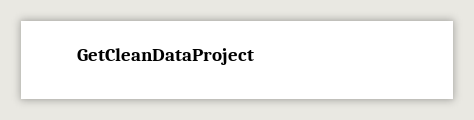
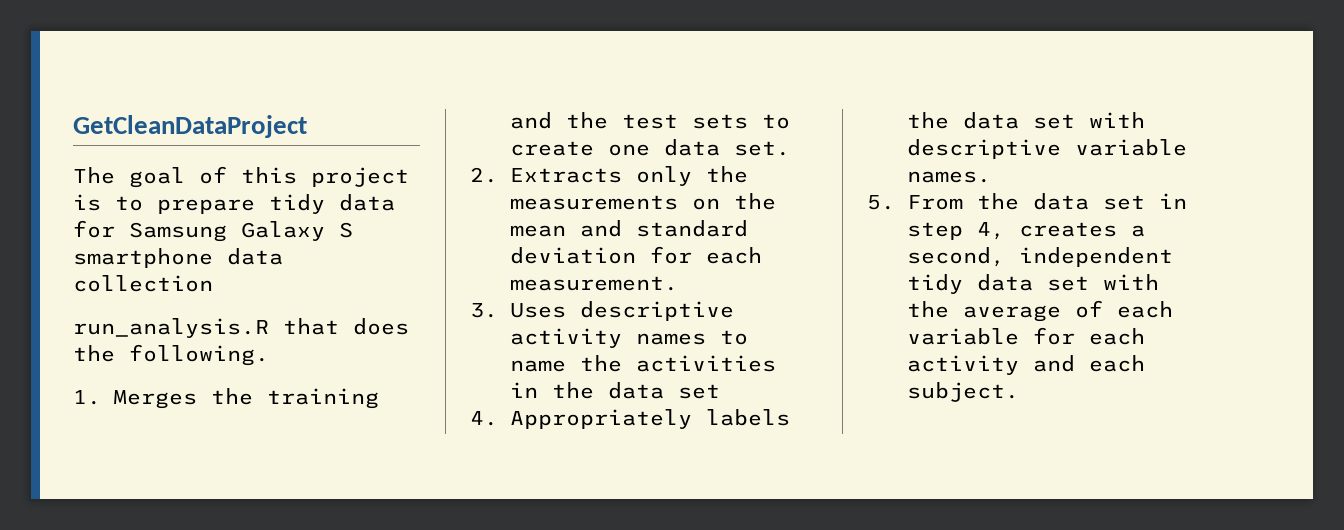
(254, 56) none -> [73,166,409,188] [73,194,395,214] [73,220,353,242] [73,248,283,268] [73,275,213,292] [73,318,409,338] [73,344,269,366] [73,388,379,409] [509,112,790,129] [509,139,790,156] [470,166,748,186] [509,193,776,210] [509,220,748,237] [509,246,762,264] [509,276,678,291] [470,301,734,321] [509,328,748,348] [509,355,776,372] [509,382,720,399] [470,409,790,429] [906,112,1145,129] [906,139,1187,159] [906,171,991,183] [867,193,1187,210] [906,222,1145,240] [906,247,1173,267] [906,274,1159,294] [906,300,1173,322] [906,327,1145,345] [906,355,1145,375] [906,382,1019,402] // The goal of this project is to prepare tidy data for Samsung Galaxy S smartphone data collection // run_analysis.R that does the following. // 1. Merges the training and the test sets to create one data set. // 2. Extracts only the measurements on the mean and standard deviation for each measurement. // 3. Uses descriptive activity names to name the activities in the data set // 4. Appropriately labels the data set with descriptive variable names. // 5. From the data set in step 4, creates a second, independent tidy data set with the average of each variable for each activity and each subject.

